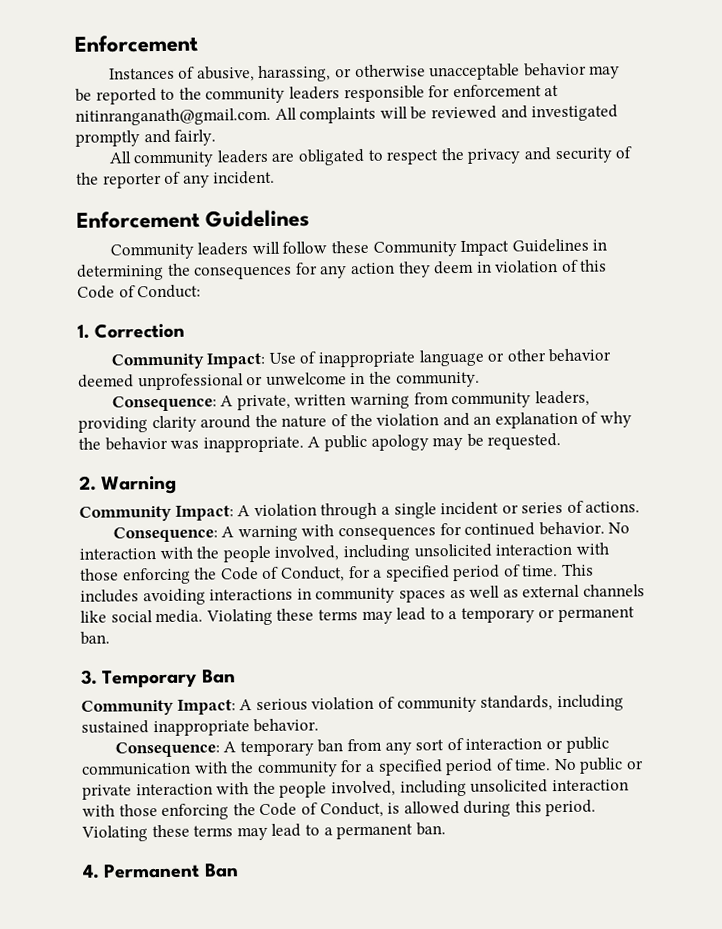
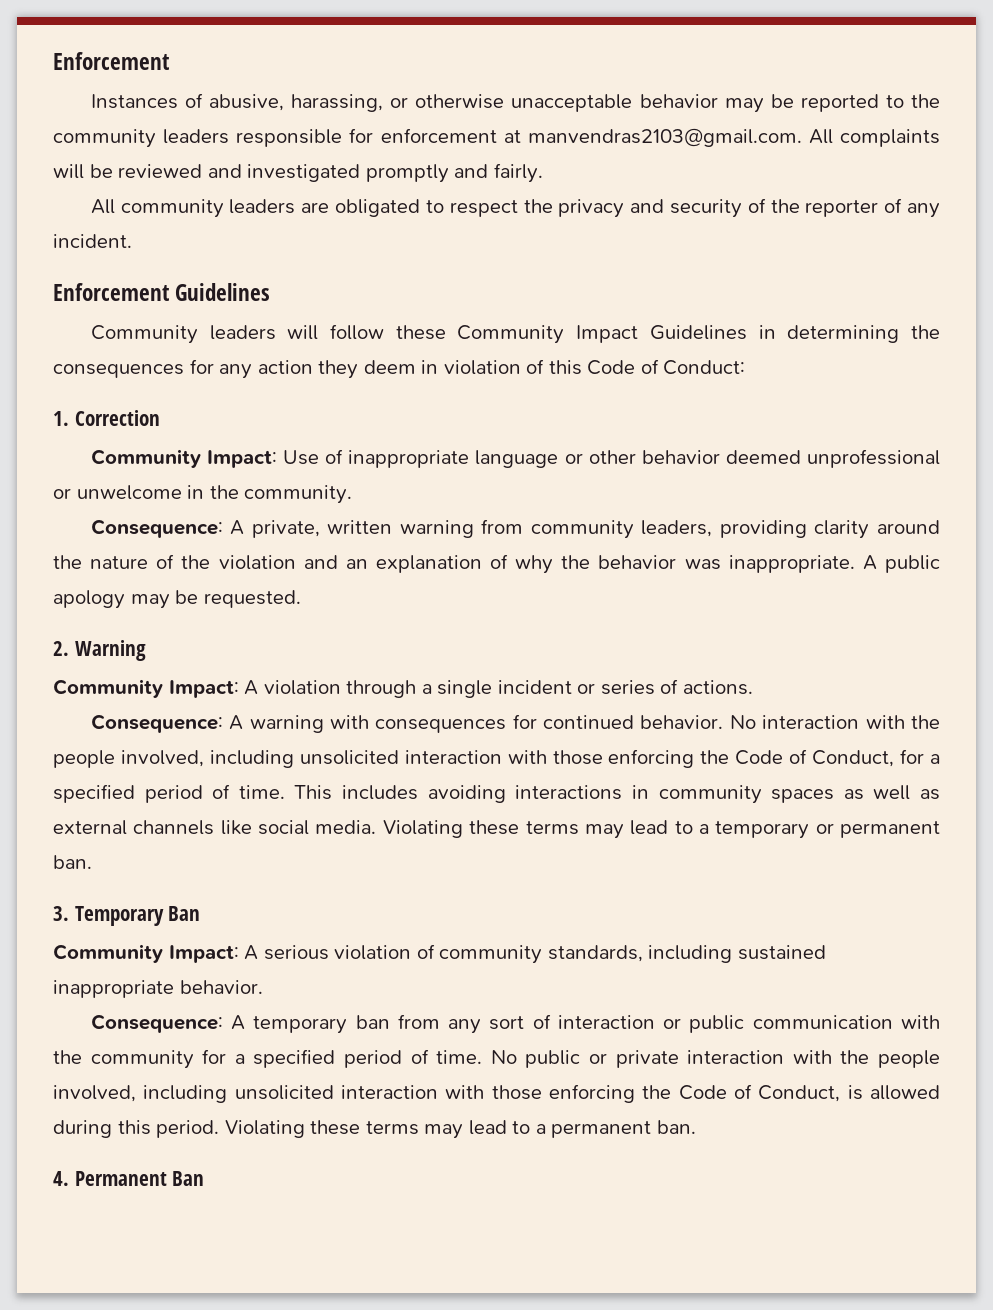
[75,107,271,126] nitinranganath@gmail.com. -> [527,128,802,147] manvendras2103@gmail.com.

